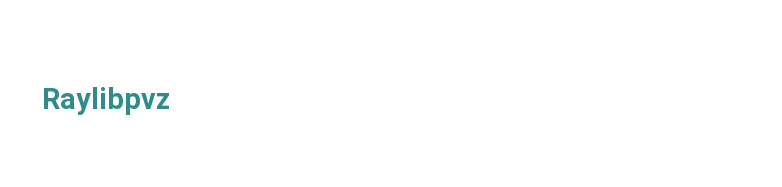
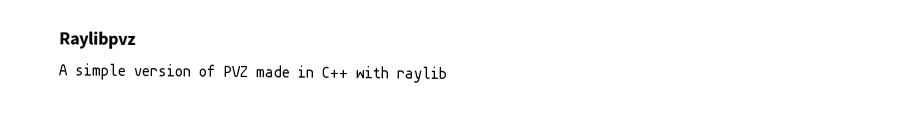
(170, 101) none -> [58,63,447,83] // A simple version of PVZ made in C++ with raylib

